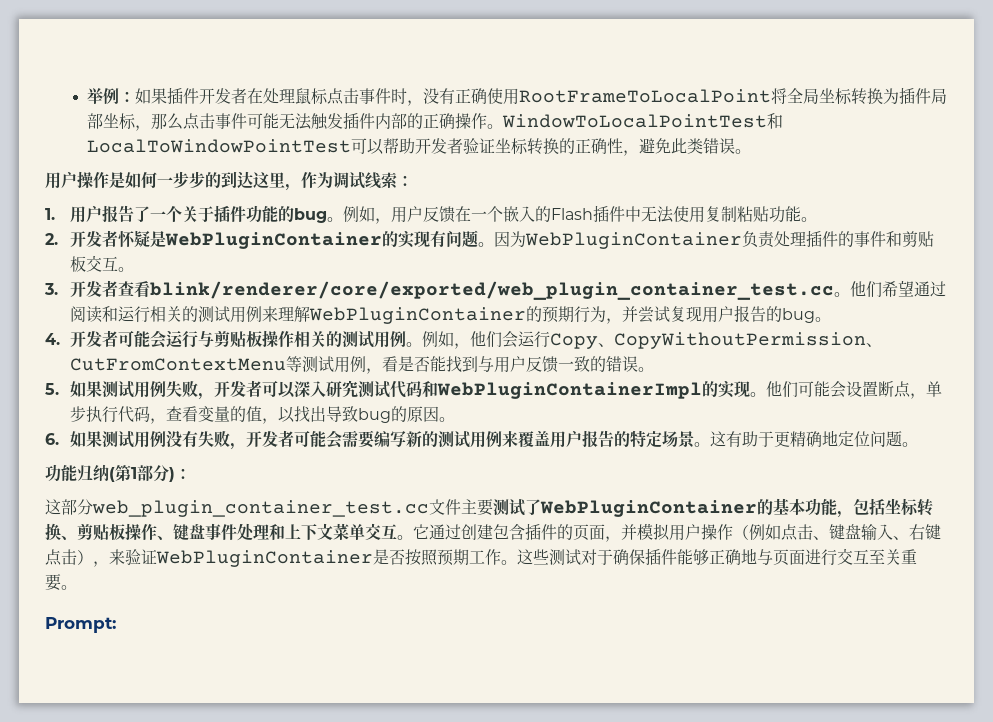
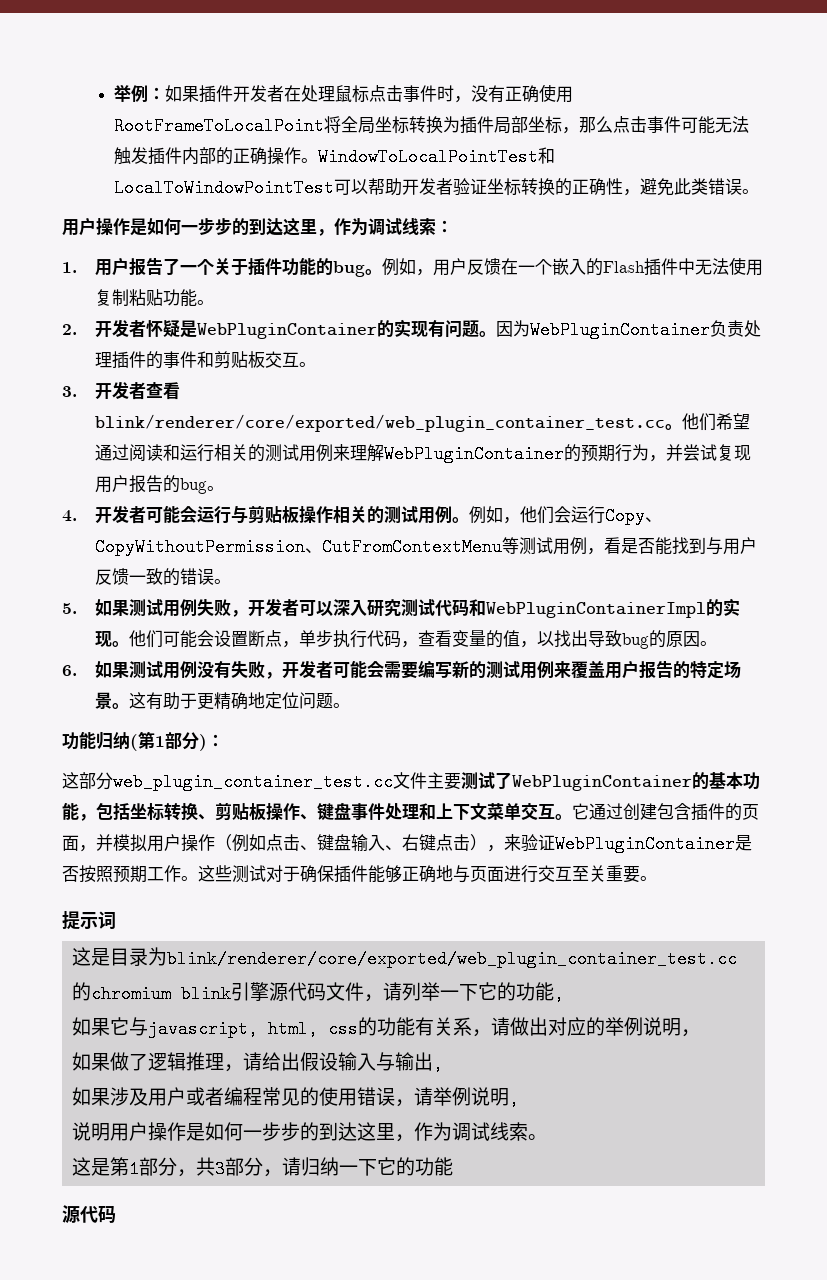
[45,617,116,633] Prompt: -> [62,910,116,930] [72,947,738,968] [72,982,565,1003] [72,1017,701,1038] [72,1052,444,1073] [72,1087,520,1108] [72,1122,548,1142] [72,1157,454,1178] [62,1205,116,1223] 提示词 // 这是目录为blink/renderer/core/exported/web_plugin_container_test.cc的chromium blink引擎源代码文件，请列举一下它的功能, // 如果它与javascript, html, css的功能有关系，请做出对应的举例说明， // 如果做了逻辑推理，请给出假设输入与输出, // 如果涉及用户或者编程常见的使用错误，请举例说明, // 说明用户操作是如何一步步的到达这里，作为调试线索。 // 这是第1部分，共3部分，请归纳一下它的功能 // 源代码

